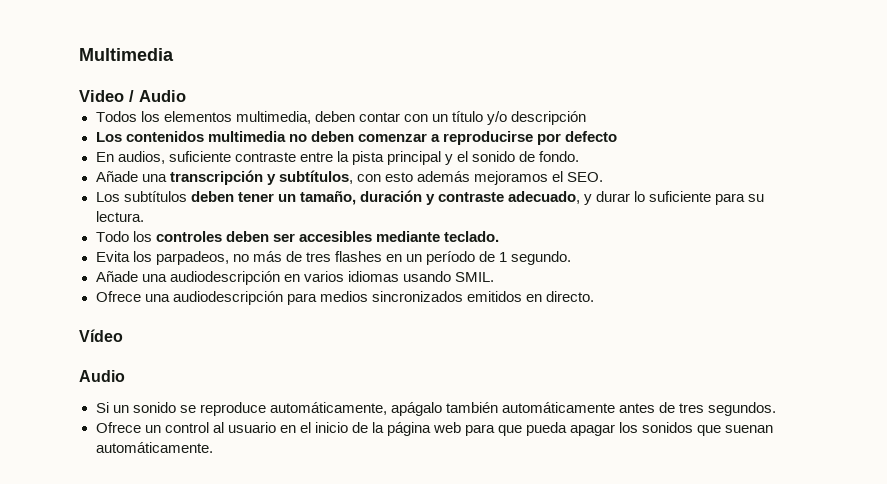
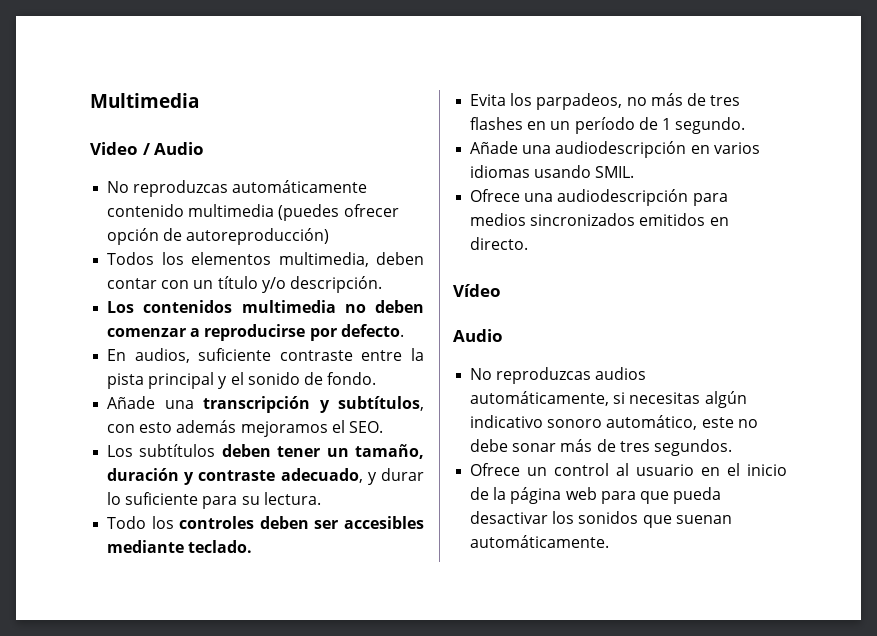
(186, 96) none -> [107,180,368,197] [107,204,399,221] [107,228,330,245] // No reproduzcas automáticamente contenido multimedia (puedes ofrecer opción de autoreproducción)
[511,111,587,125] descripción -> [289,276,382,293] descripción.
[564,131,617,142] defecto -> [340,324,404,337] defecto.
[95,402,655,416] Si un sonido se reproduce automáticamente, apágalo también automáticamente antes -> [470,367,647,384] [470,391,747,408] [470,415,758,430] [470,439,593,452] No reproduzcas audios automáticamente, si necesitas algún indicativo sonoro automático, este no debe sonar más
[570,424,616,436] apagar -> [470,511,549,524] desactivar

